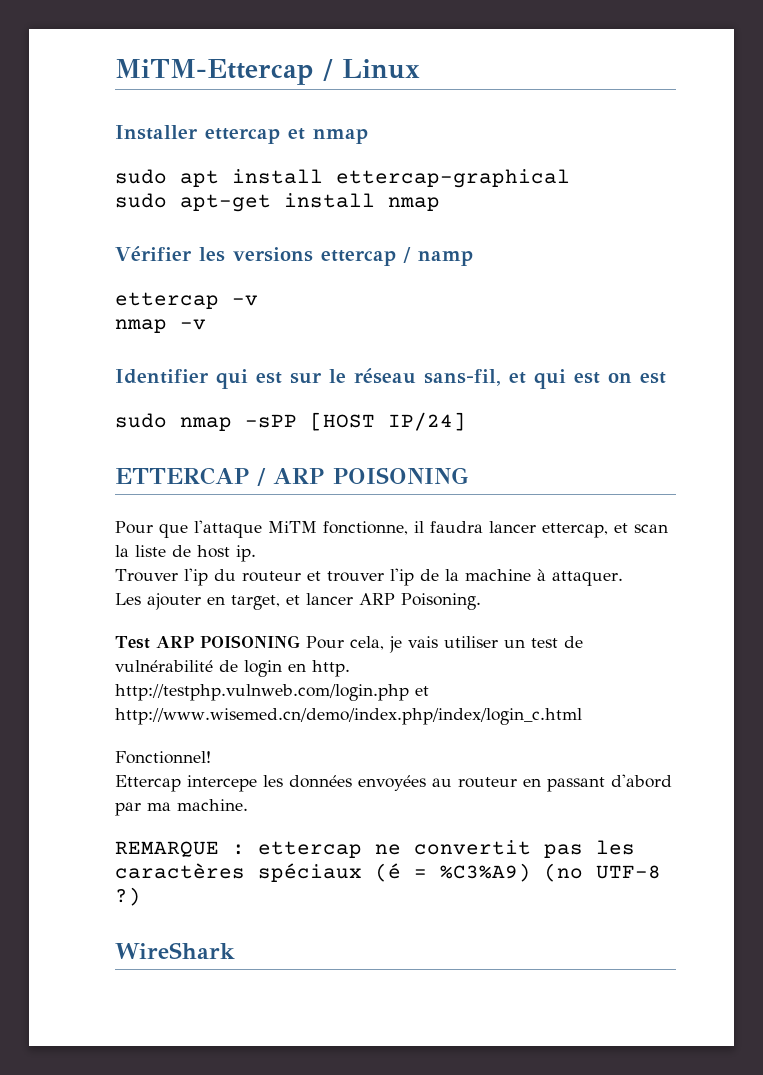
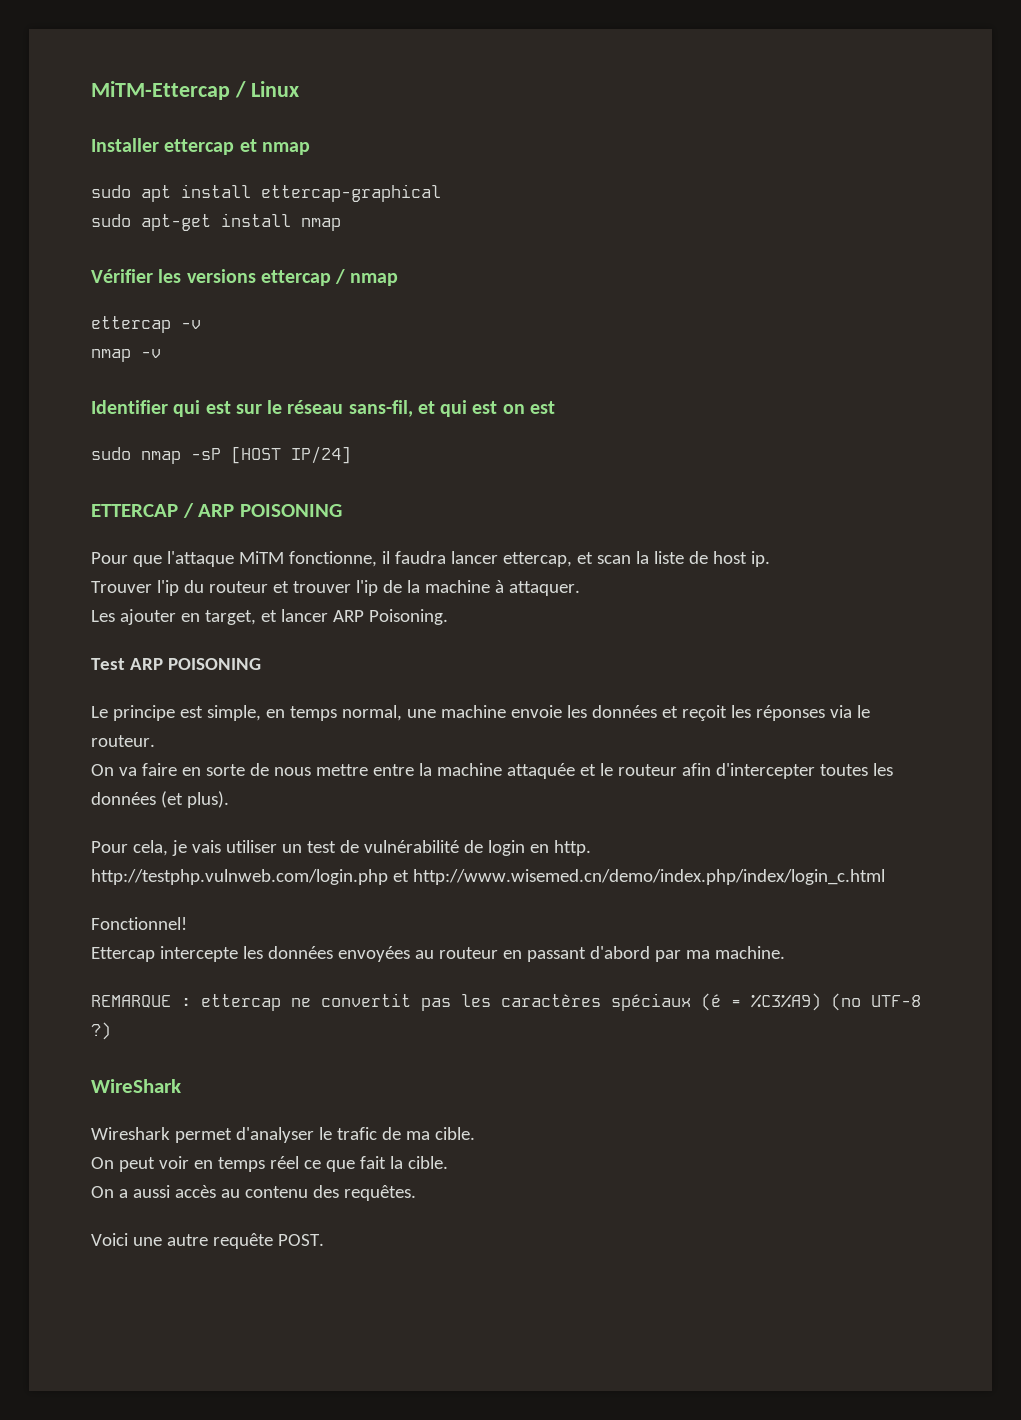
[418,250,473,266] namp -> [350,273,399,286] nmap
[245,414,297,428] -sPP -> [191,448,221,460] -sP
(300, 641) none -> [91,705,870,721] [91,735,155,747] [91,763,893,779] [91,791,229,808] // Le principe est simple, en temps normal, une machine envoie les données et reçoit les réponses via le routeur. // On va faire en sorte de nous mettre entre la machine attaquée et le routeur afin d'intercepter toutes les données (et plus). //
[187,775,257,792] intercepe -> [159,946,238,962] intercepte
(235, 950) none -> [91,1127,475,1143] [91,1156,448,1172] [91,1185,416,1201] [91,1233,324,1249] // Wireshark permet d'analyser le trafic de ma cible. // On peut voir en temps réel ce que fait la cible. // On a aussi accès au contenu des requêtes. // Voici une autre requête POST.

